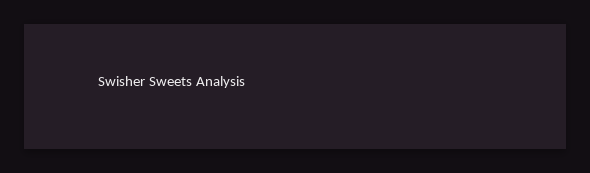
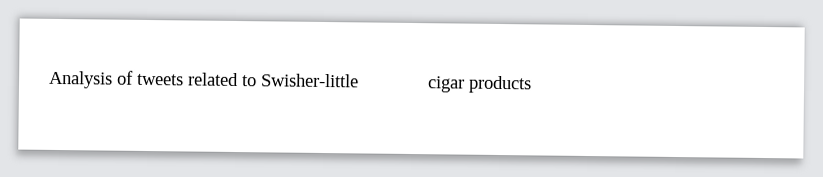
[98,76,245,88] Swisher Sweets Analysis -> [48,70,532,94] Analysis of tweets related to Swisher-little cigar products

